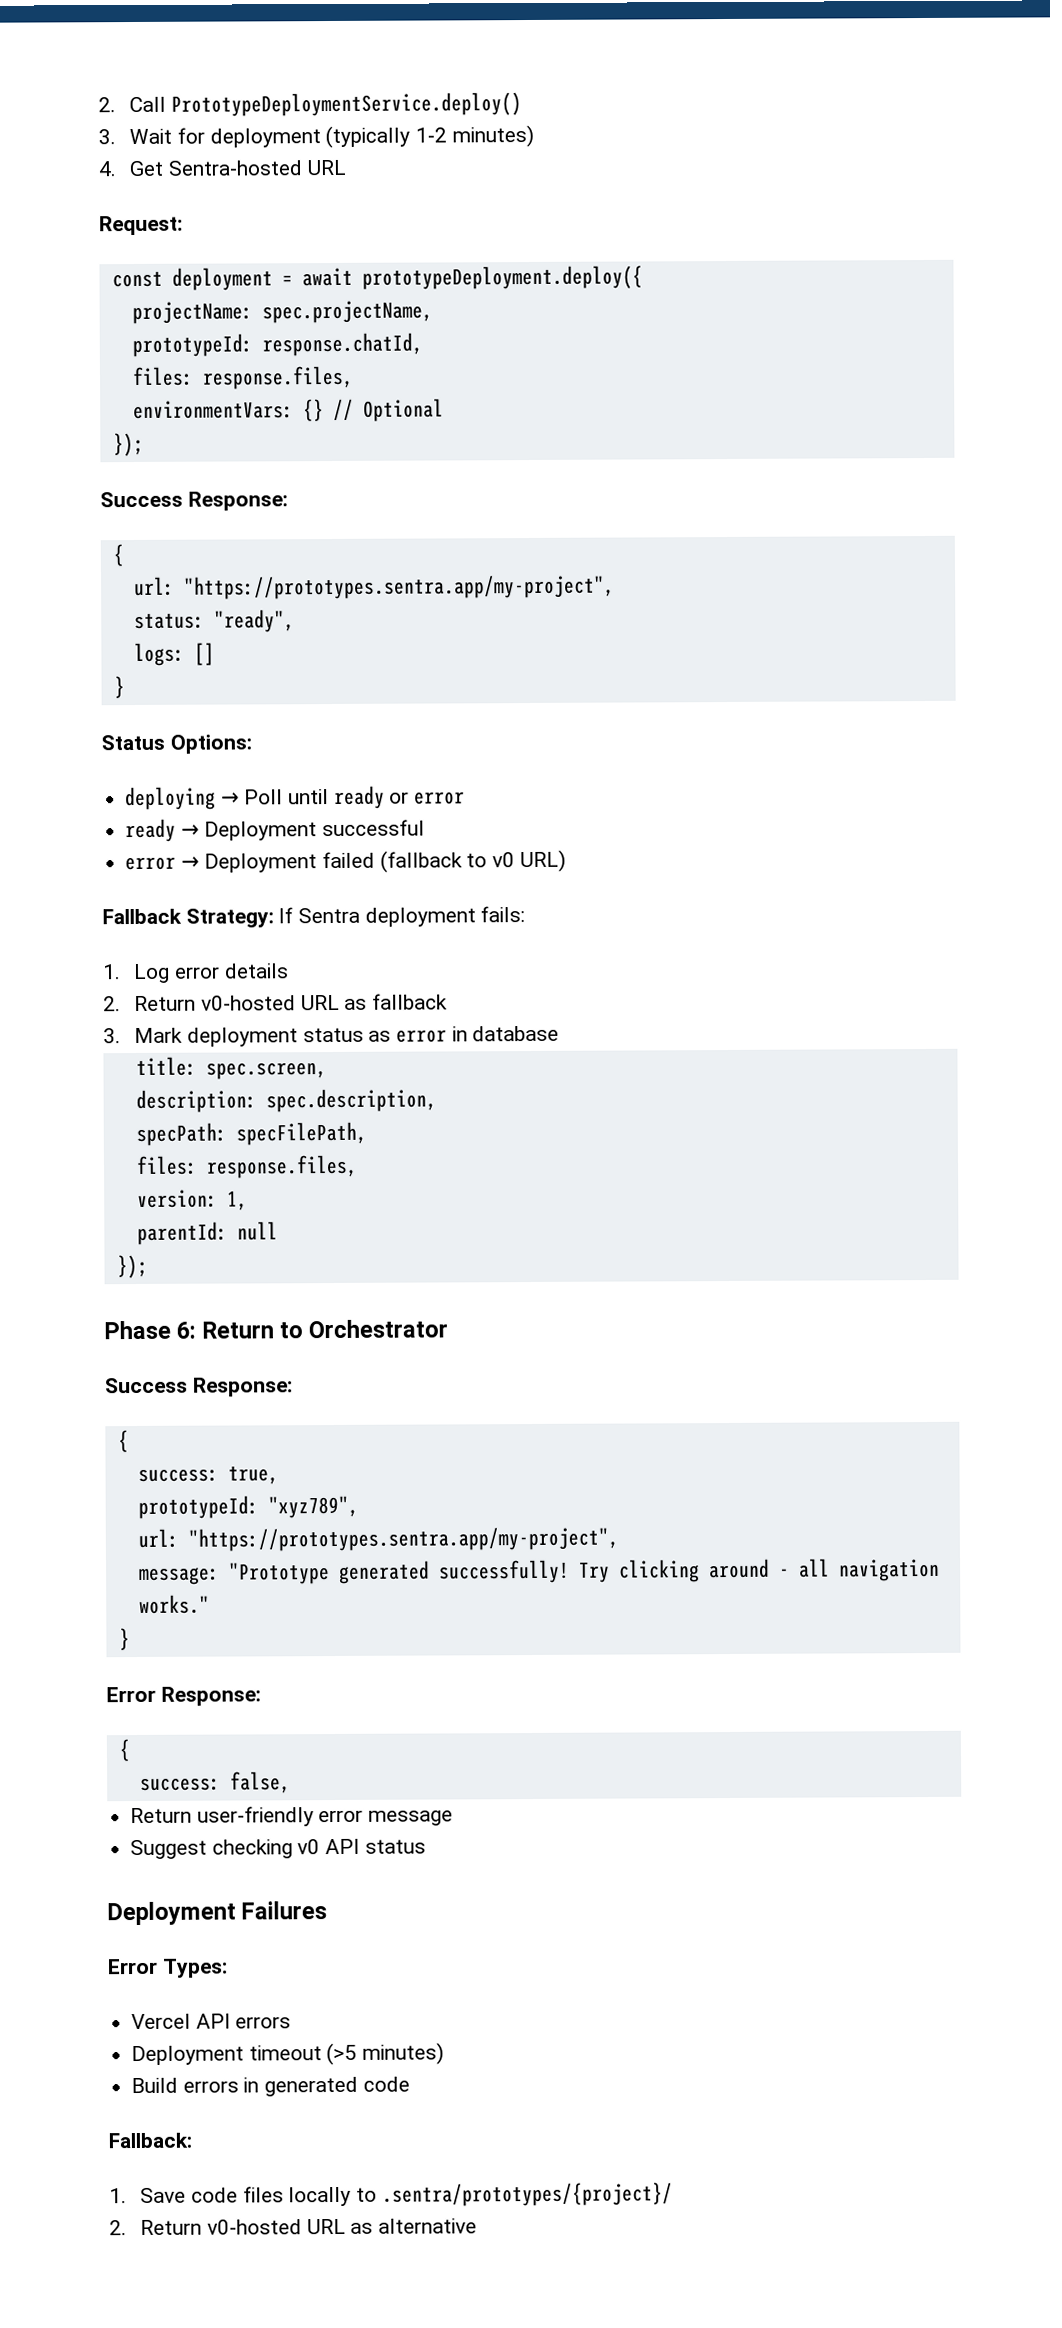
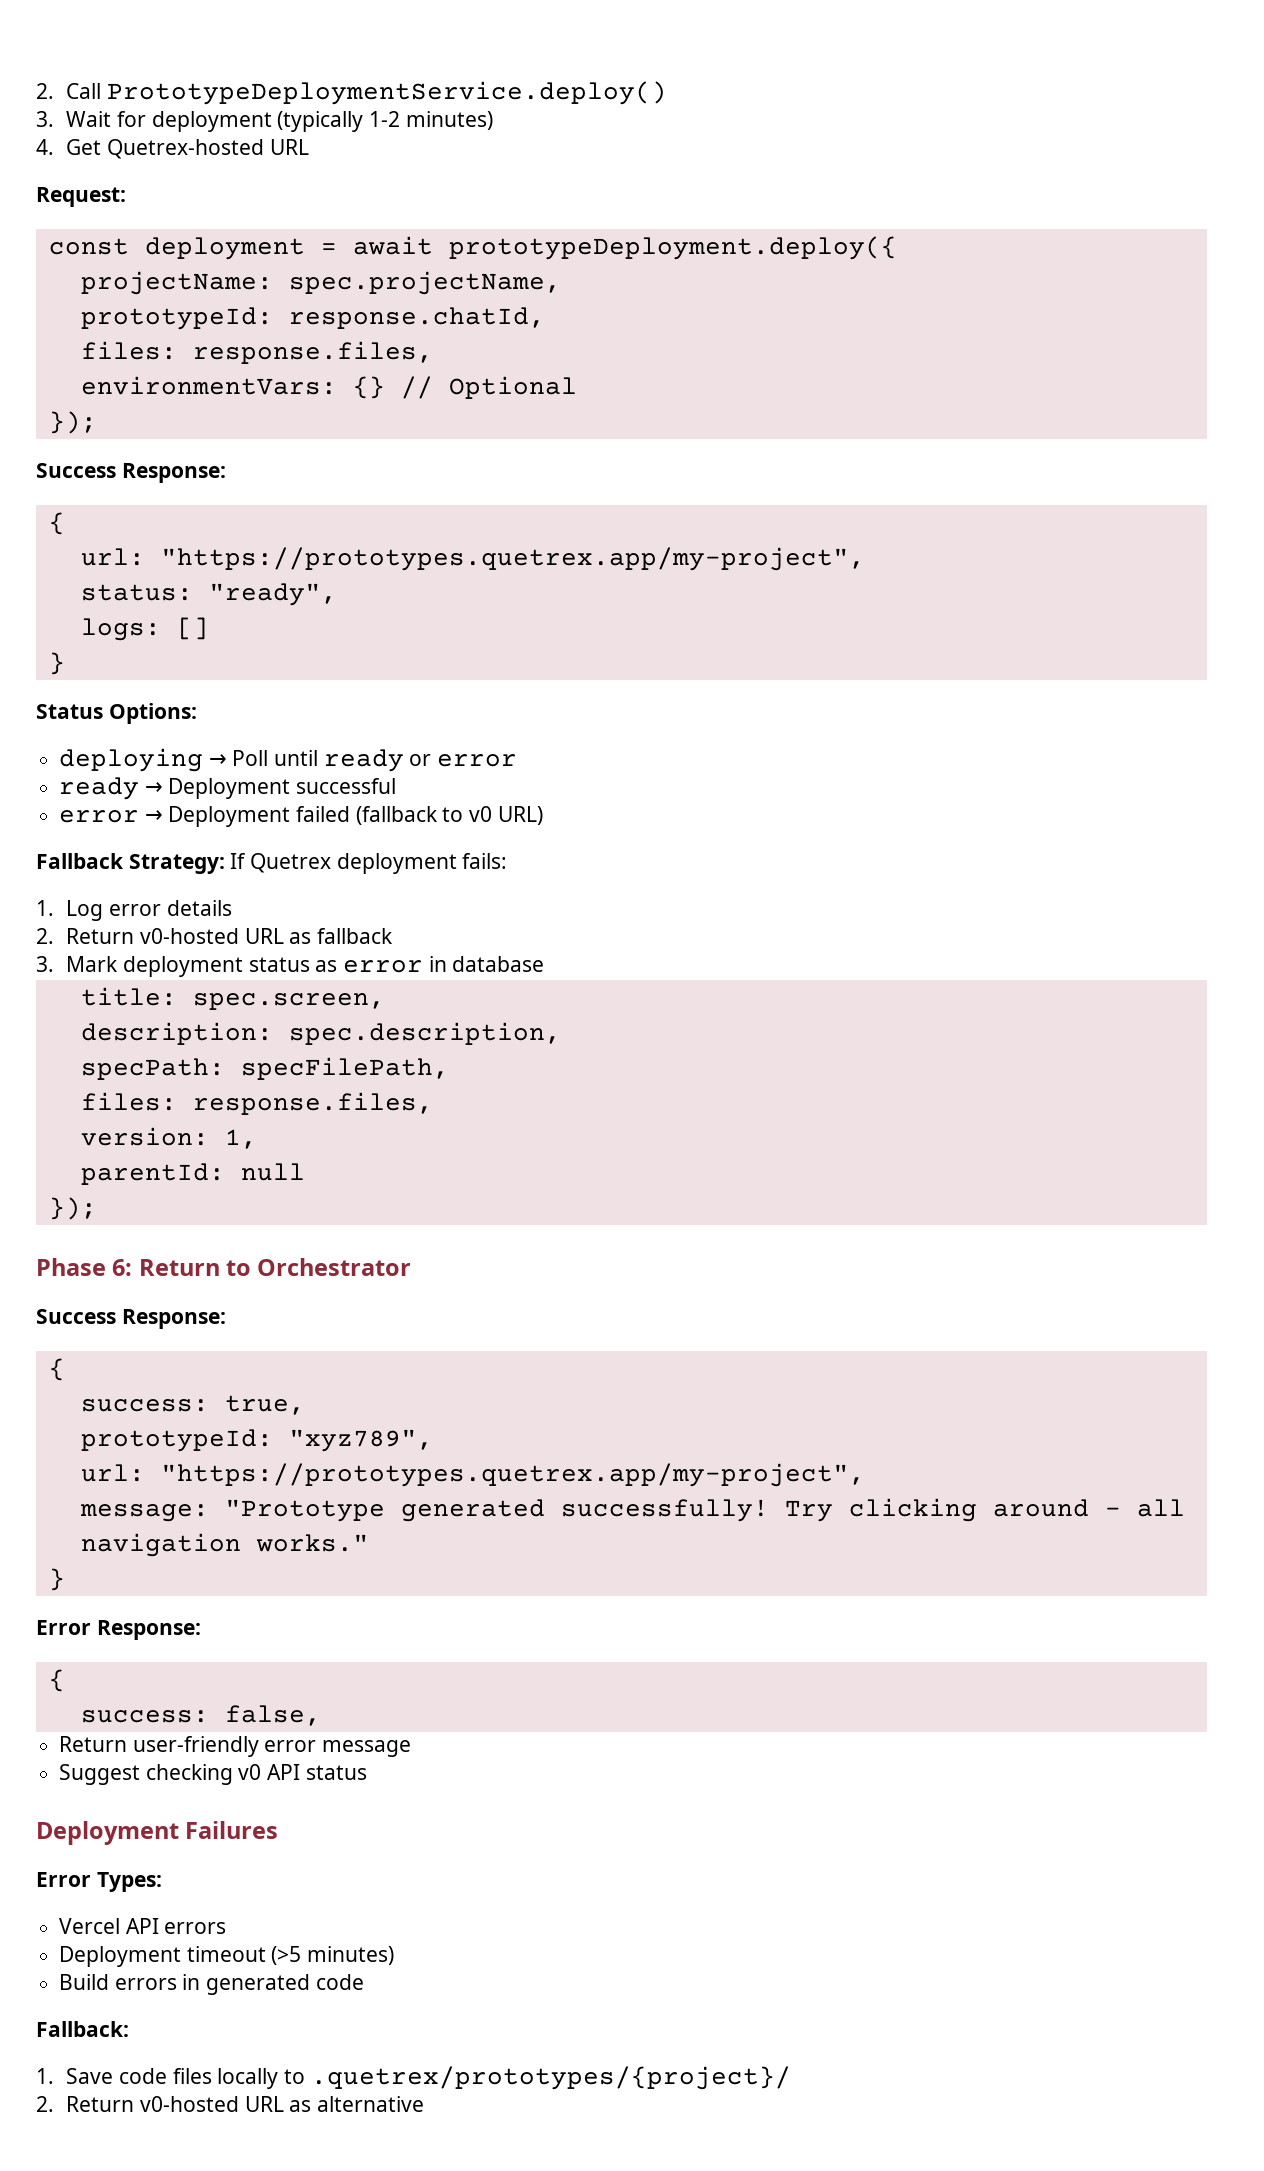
[168,160,303,176] Sentra-hosted -> [107,139,265,159] Quetrex-hosted
[183,574,615,600] "https://prototypes.sentra.app/my-project", -> [160,547,865,571] "https://prototypes.quetrex.app/my-project",
[298,907,361,924] Sentra -> [250,853,332,873] Quetrex
[187,1526,619,1552] "https://prototypes.sentra.app/my-project", -> [160,1463,865,1487] "https://prototypes.quetrex.app/my-project",
[381,2182,673,2207] .sentra/prototypes/{project}/ -> [310,2066,791,2090] .quetrex/prototypes/{project}/

